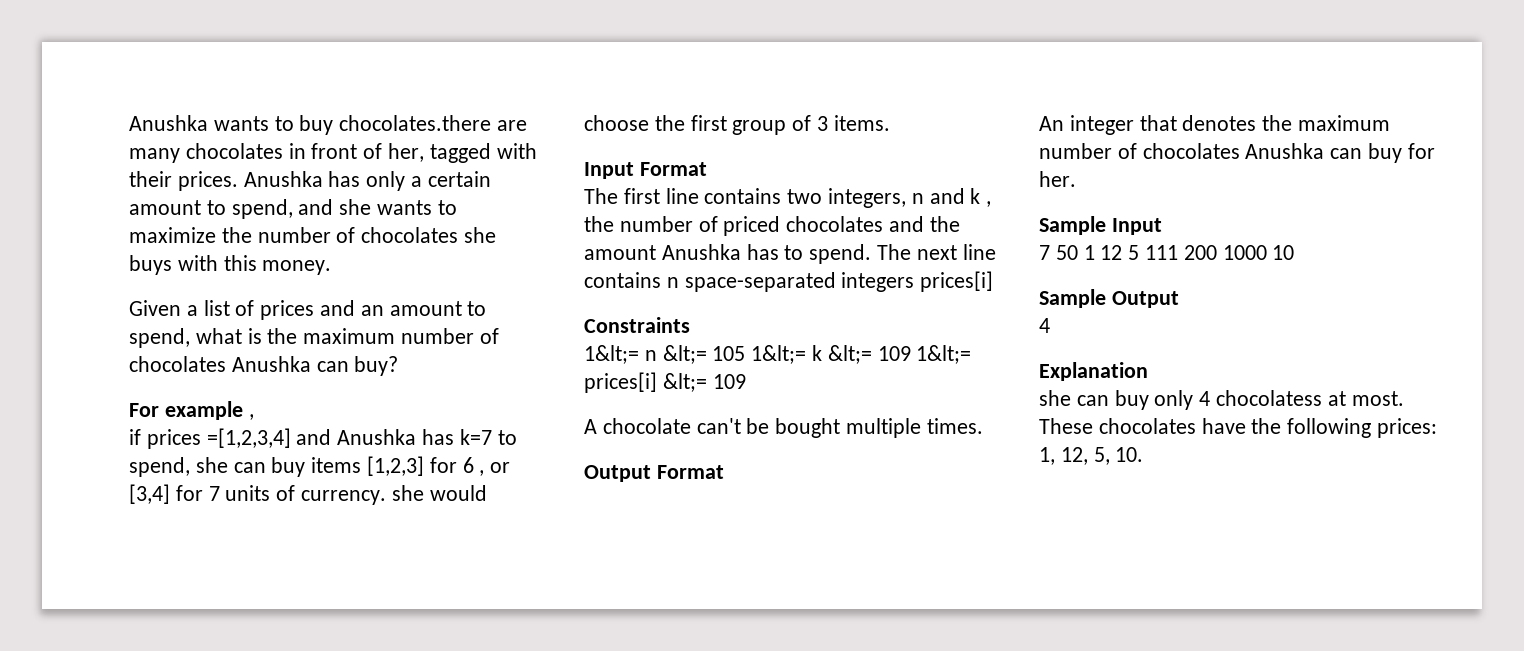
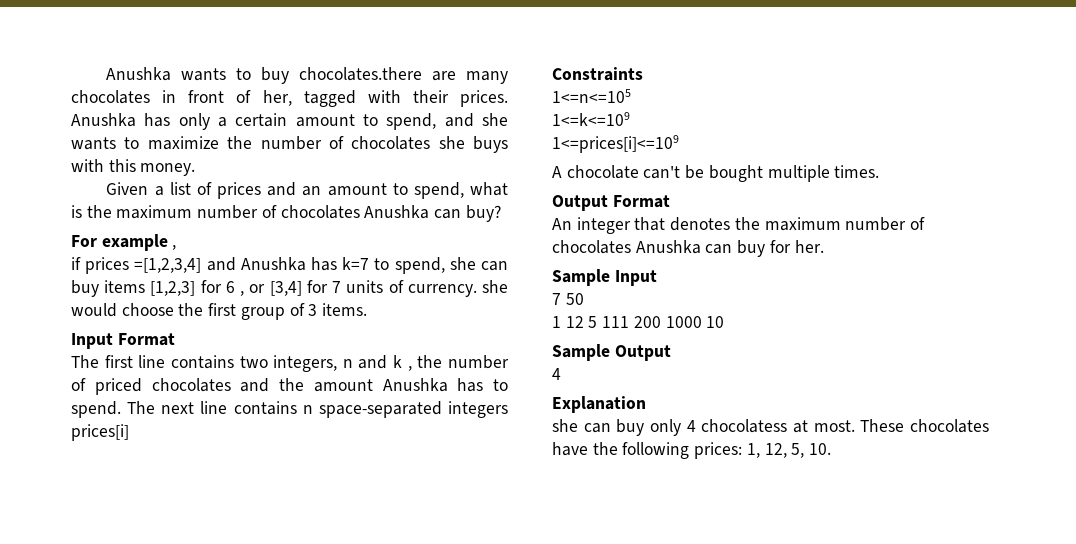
[584,345,972,364] [584,372,746,393] 1&lt;= n &lt;= 105 1&lt;= k &lt;= 109 1&lt;= prices[i] &lt;= 109 -> [552,89,631,103] [552,112,630,126] [552,135,679,153] 1<=n<=105 // 1<=k<=109 // 1<=prices[i]<=109
(1078, 252) none -> (584, 299) //

